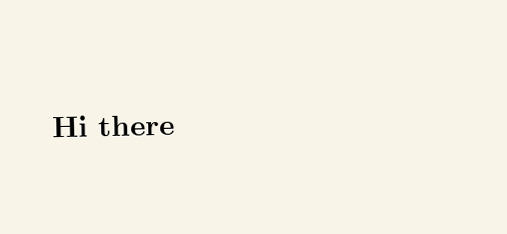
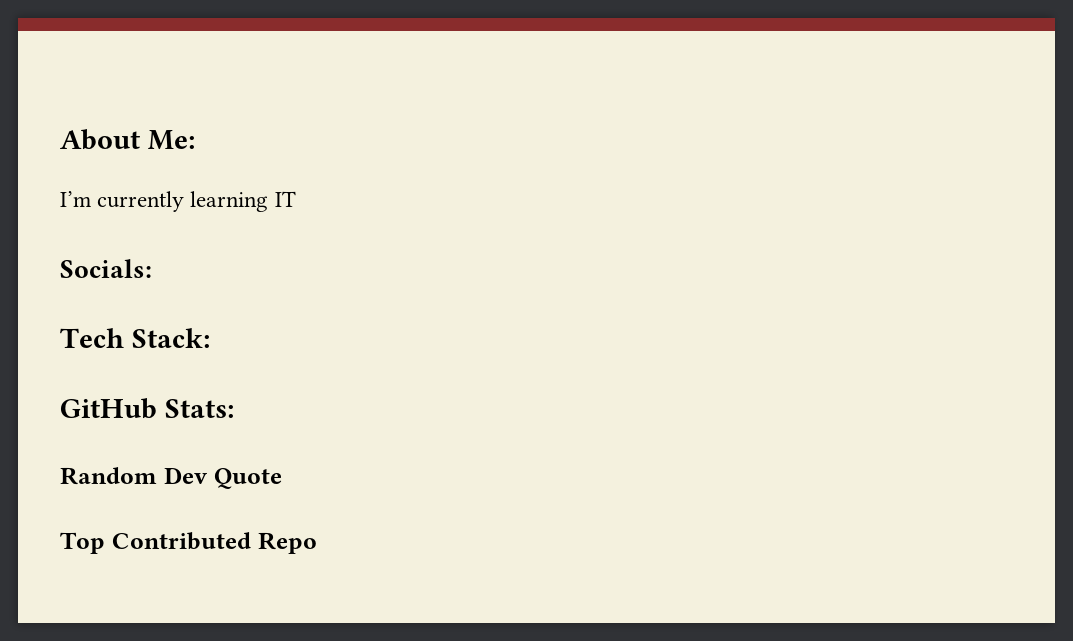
[51,114,175,138] Hi there -> [60,129,195,150] [60,191,296,212] [60,259,152,278] [60,328,210,348] [60,398,234,419] [60,467,282,489] [60,532,317,554] About Me: // I’m currently learning IT // Socials: // Tech Stack: // GitHub Stats: // Random Dev Quote // Top Contributed Repo

